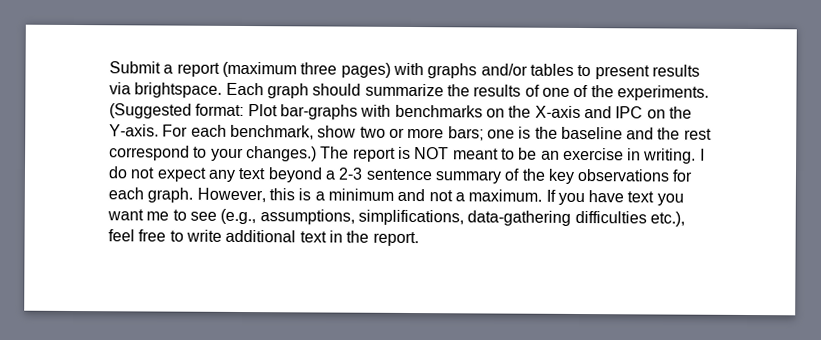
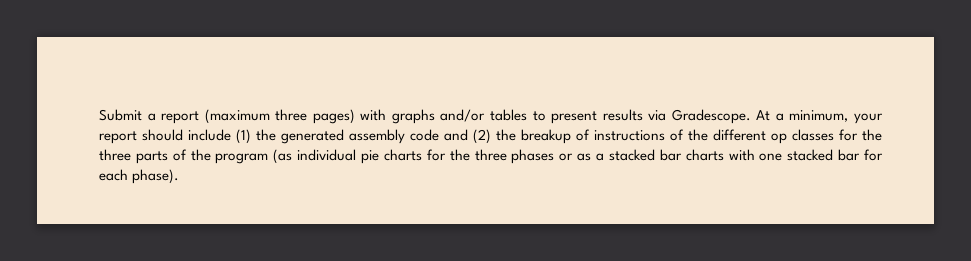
[134,82,709,101] [109,103,692,120] [109,124,712,141] [109,145,705,164] [108,166,694,184] [108,187,684,206] [107,208,685,227] [108,229,419,247] brightspace. Each graph should summarize the results of one of the experiments. (Suggested format: Plot bar-graphs with benchmarks on the X-axis and IPC on the Y-axis. For each benchmark, show two or more bars; one is the baseline and the rest correspond to your changes.) The report is NOT meant to be an exercise in writing. I do not expect any text beyond a 2-3 sentence summary of the key observations for each graph. However, this is a minimum and not a maximum. If you have text you want me to see (e.g., assumptions, simplifications, data-gathering difficulties etc.), feel free to write additional text in the report. -> [671,109,883,124] [99,129,882,144] [99,149,883,164] [99,169,180,184] Gradescope. At a minimum, your report should include (1) the generated assembly code and (2) the breakup of instructions of the different op classes for the three parts of the program (as individual pie charts for the three phases or as a stacked bar charts with one stacked bar for each phase).

